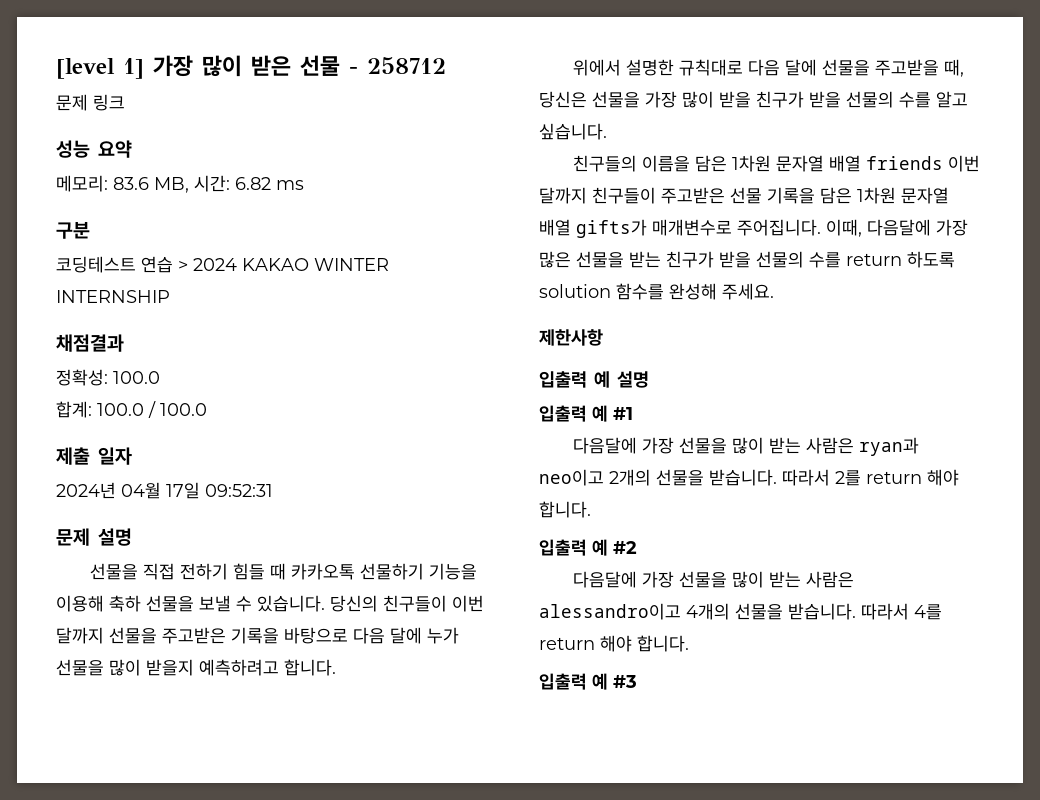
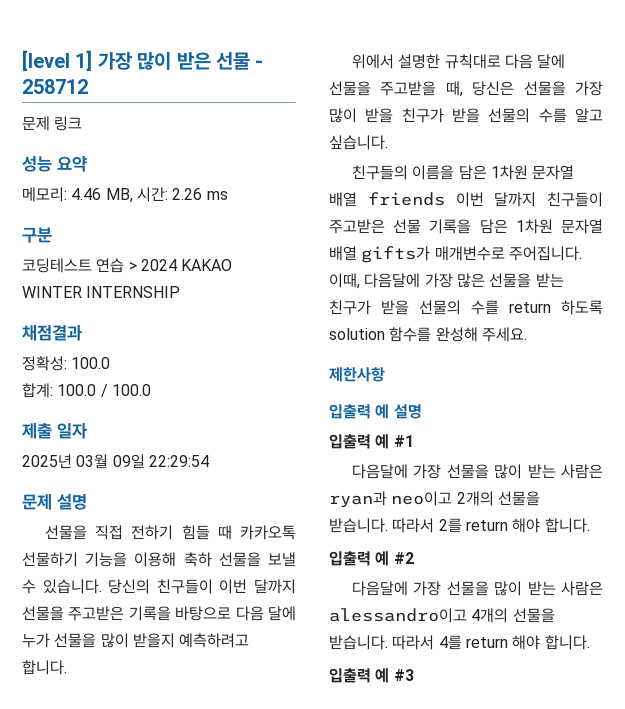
[113,177,149,190] 83.6 -> [71,188,102,200] 4.46
[235,177,271,190] 6.82 -> [172,188,203,200] 2.26
[56,482,273,499] 2024년 04월 17일 09:52:31 -> [22,454,209,469] 2025년 03월 09일 22:29:54

